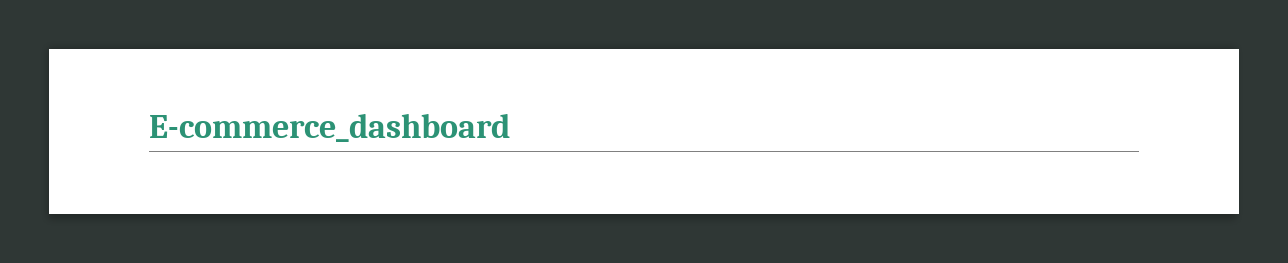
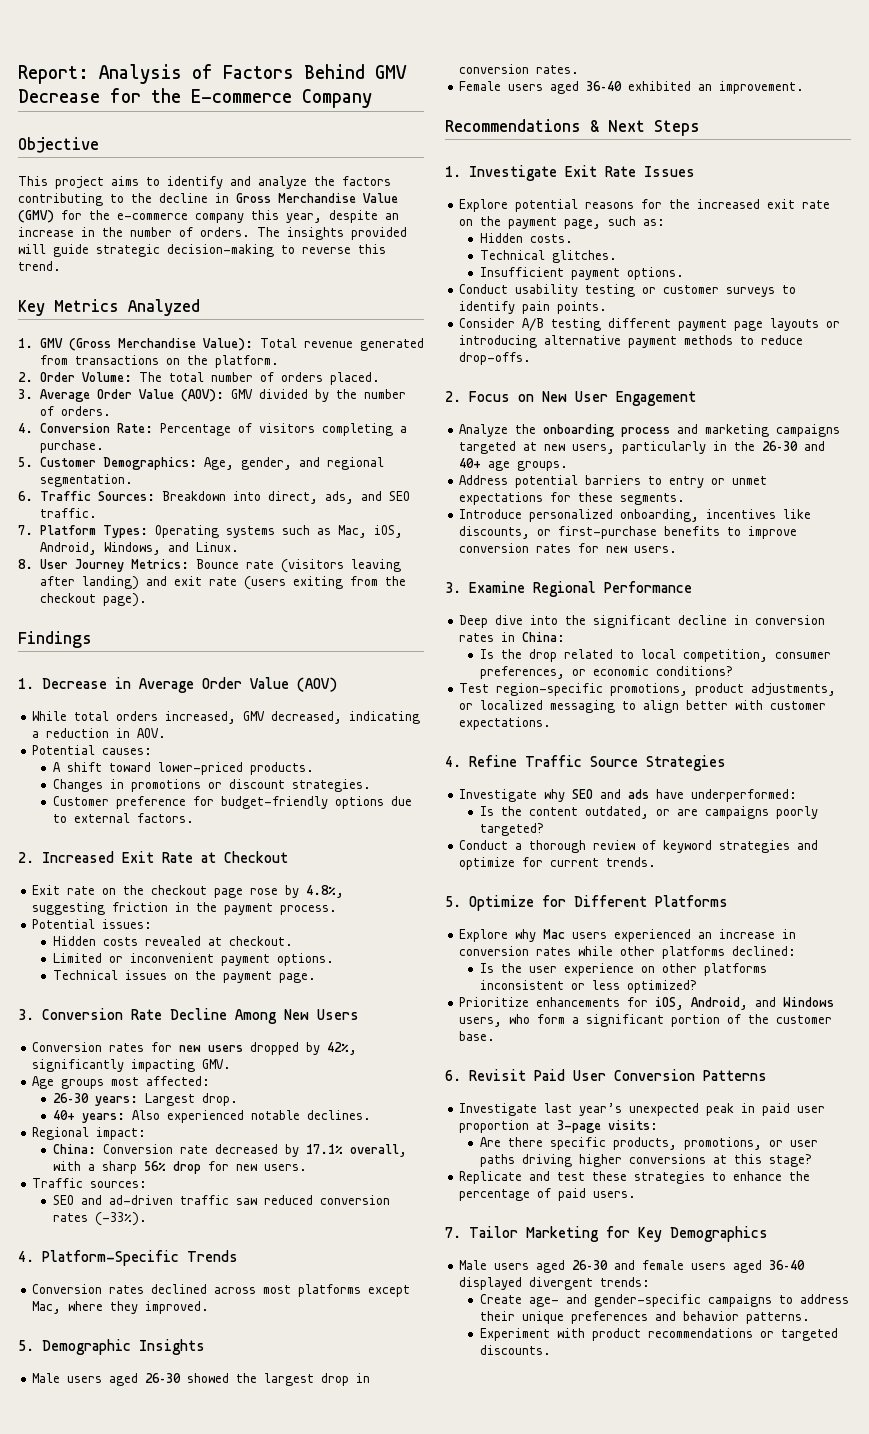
[149,113,510,142] E-commerce_dashboard -> [18,64,407,84] [18,88,372,108] [18,137,99,153] [18,176,391,189] [18,193,398,206] [18,210,399,223] [18,227,407,240] [18,244,386,257] [18,261,61,271] [18,299,200,316] [18,338,424,351] [39,355,279,368] [18,372,380,385] [18,389,406,402] [39,406,111,416] [18,423,407,436] [39,440,104,453] [18,457,384,470] [39,474,133,487] [18,491,410,504] [39,508,97,518] [18,525,403,538] [39,542,239,555] [18,559,401,573] [39,576,406,590] [39,593,147,607] [18,631,92,648] [18,677,337,693] [32,711,421,724] [32,728,167,738] [32,745,153,755] [52,762,314,775] [52,779,371,792] [52,796,412,809] [52,813,194,823] [18,851,288,863] [32,885,345,898] [32,902,338,915] [32,919,153,929] [52,936,293,946] [52,953,334,966] [52,970,316,983] [18,1008,359,1024] [32,1042,358,1055] [32,1059,232,1072] [32,1076,211,1089] [52,1093,238,1106] [52,1110,371,1123] [32,1127,147,1140] [52,1144,407,1157] [52,1161,307,1174] [32,1178,148,1188] [52,1195,390,1205] [52,1212,147,1226] [18,1250,238,1266] [32,1284,411,1297] [32,1301,210,1314] [18,1339,205,1355] [32,1373,371,1386] [459,64,580,74] [459,81,805,94] [445,119,700,136] [445,165,695,181] [459,199,831,212] [459,216,666,229] [479,233,573,243] [479,250,617,263] [479,267,684,280] [459,284,797,297] [459,301,608,314] [459,318,841,331] [459,335,804,348] [459,352,532,365] [445,391,696,406] [459,424,841,437] [459,441,826,454] [459,458,569,471] [459,475,768,488] [459,492,686,505] [459,509,812,522] [459,526,798,539] [459,543,678,553] [445,581,692,597] [459,615,826,628] [459,632,566,642] [479,649,831,662] [479,666,733,679] [459,683,837,696] [459,700,827,713] [459,717,552,730] [445,755,726,771] [459,789,798,802] [479,806,818,819] [479,823,544,836] [459,840,819,853] [459,857,657,870] [445,895,728,911] [459,929,797,942] [459,946,797,959] [479,963,767,976] [479,980,697,993] [459,997,835,1010] [459,1014,833,1027] [459,1031,496,1041] [445,1069,767,1081] [459,1103,826,1116] [459,1120,659,1133] [479,1137,818,1150] [479,1154,812,1167] [459,1171,811,1184] [459,1188,637,1201] [445,1226,768,1242] [459,1260,806,1273] [459,1277,651,1290] [479,1294,849,1307] [479,1311,810,1324] [479,1328,838,1341] [479,1345,551,1355] Report: Analysis of Factors Behind GMV Decrease for the E-commerce Company // Objective // This project aims to identify and analyze the factors contributing to the decline in Gross Merchandise Value (GMV) for the e-commerce company this year, despite an increase in the number of orders. The insights provided will guide strategic decision-making to reverse this trend. // Key Metrics Analyzed // 1. GMV (Gross Merchandise Value): Total revenue generated from transactions on the platform. // 2. Order Volume: The total number of orders placed. // 3. Average Order Value (AOV): GMV divided by the number of orders. // 4. Conversion Rate: Percentage of visitors completing a purchase. // 5. Customer Demographics: Age, gender, and regional segmentation. // 6. Traffic Sources: Breakdown into direct, ads, and SEO traffic. // 7. Platform Types: Operating systems such as Mac, iOS, Android, Windows, and Linux. // 8. User Journey Metrics: Bounce rate (visitors leaving after landing) and exit rate (users exiting from the checkout page). // Findings // 1. Decrease in Average Order Value (AOV) // While total orders increased, GMV decreased, indicating a reduction in AOV. // Potential causes: // A shift toward lower-priced products. // Changes in promotions or discount strategies. // Customer preference for budget-friendly options due to external factors. // 2. Increased Exit Rate at Checkout // Exit rate on the checkout page rose by 4.8%, suggesting friction in the payment process. // Potential issues: // Hidden costs revealed at checkout. // Limited or inconvenient payment options. // Technical issues on the payment page. // 3. Conversion Rate Decline Among New Users // Conversion rates for new users dropped by 42%, significantly impacting GMV. // Age groups most affected: // 26–30 years: Largest drop. // 40+ years: Also experienced notable declines. // Regional impact: // China: Conversion rate decreased by 17.1% overall, with a sharp 56% drop for new users. // Traffic sources: // SEO and ad-driven traffic saw reduced conversion rates (-33%). // 4. Platform-Specific Trends // Conversion rates declined across most platforms except Mac, where they improved. // 5. Demographic Insights // Male users aged 26–30 showed the largest drop in conversion rates. // Female users aged 36–40 exhibited an improvement. // Recommendations & Next Steps // 1. Investigate Exit Rate Issues // Explore potential reasons for the increased exit rate on the payment page, such as: // Hidden costs. // Technical glitches. // Insufficient payment options. // Conduct usability testing or customer surveys to identify pain points. // Consider A/B testing different payment page layouts or introducing alternative payment methods to reduce drop-offs. // 2. Focus on New User Engagement // Analyze the onboarding process and marketing campaigns targeted at new users, particularly in the 26–30 and 40+ age groups. // Address potential barriers to entry or unmet expectations for these segments. // Introduce personalized onboarding, incentives like discounts, or first-purchase benefits to improve conversion rates for new users. // 3. Examine Regional Performance // Deep dive into the significant decline in conversion rates in China: // Is the drop related to local competition, consumer preferences, or economic conditions? // Test region-specific promotions, product adjustments, or localized messaging to align better with customer expectations. // 4. Refine Traffic Source Strategies // Investigate why SEO and ads have underperformed: // Is the content outdated, or are campaigns poorly targeted? // Conduct a thorough review of keyword strategies and optimize for current trends. // 5. Optimize for Different Platforms // Explore why Mac users experienced an increase in conversion rates while other platforms declined: // Is the user experience on other platforms inconsistent or less optimized? // Prioritize enhancements for iOS, Android, and Windows users, who form a significant portion of the customer base. // 6. Revisit Paid User Conversion Patterns // Investigate last year’s unexpected peak in paid user proportion at 3-page visits: // Are there specific products, promotions, or user paths driving higher conversions at this stage? // Replicate and test these strategies to enhance the percentage of paid users. // 7. Tailor Marketing for Key Demographics // Male users aged 26–30 and female users aged 36–40 displayed divergent trends: // Create age- and gender-specific campaigns to address their unique preferences and behavior patterns. // Experiment with product recommendations or targeted discounts.

